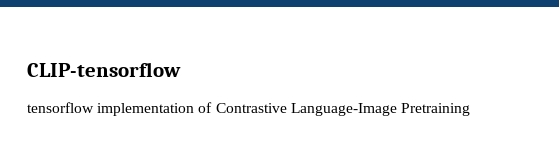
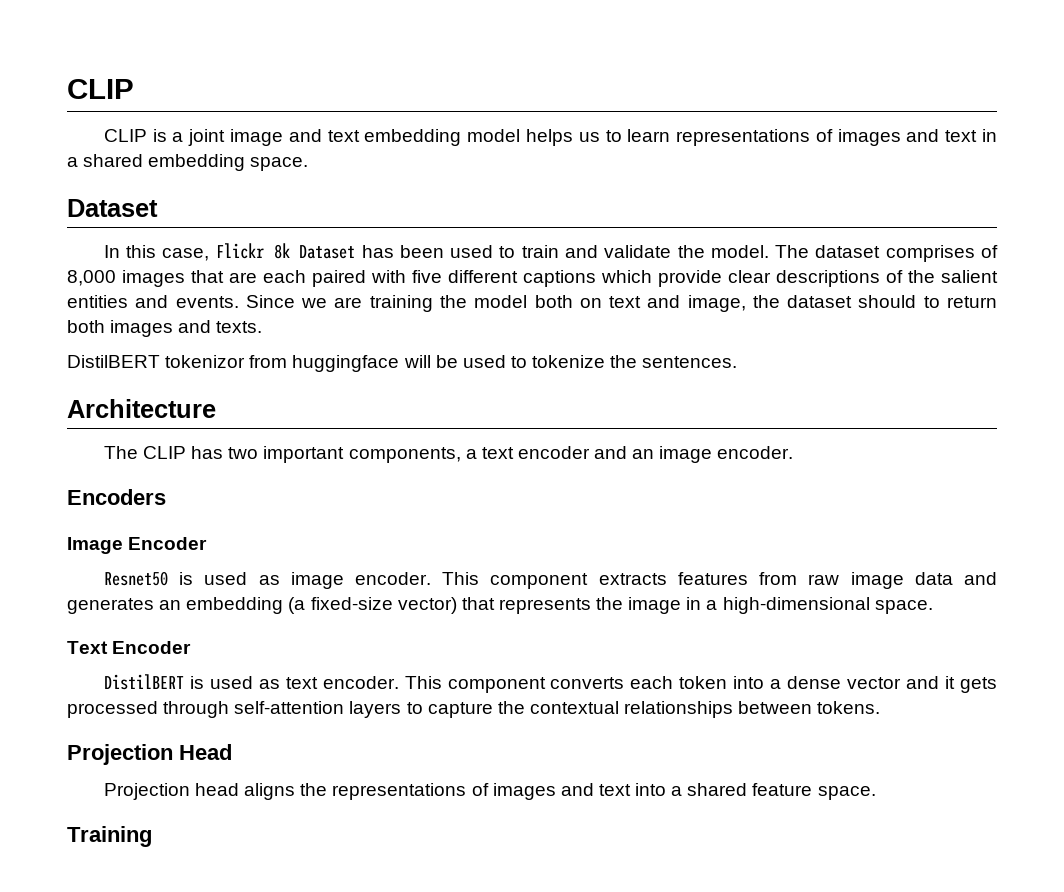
[27,62,181,77] [27,102,470,116] CLIP-tensorflow // tensorflow implementation of Contrastive Language-Image Pretraining -> [67,79,134,99] [103,129,998,146] [67,154,309,171] [67,199,158,217] [103,243,998,262] [67,270,998,287] [67,295,998,312] [67,320,263,337] [67,355,738,372] [67,399,216,418] [103,446,794,463] [67,489,166,505] [67,537,208,554] [103,571,997,589] [67,597,933,614] [67,641,192,654] [103,674,998,693] [67,701,881,718] [67,744,232,765] [103,783,876,800] [67,826,152,847] CLIP // CLIP is a joint image and text embedding model helps us to learn representations of images and text in a shared embedding space. // Dataset // In this case, Flickr 8k Dataset has been used to train and validate the model. The dataset comprises of 8,000 images that are each paired with five different captions which provide clear descriptions of the salient entities and events. Since we are training the model both on text and image, the dataset should to return both images and texts. // DistilBERT tokenizor from huggingface will be used to tokenize the sentences. // Architecture // The CLIP has two important components, a text encoder and an image encoder. // Encoders // Image Encoder // Resnet50 is used as image encoder. This component extracts features from raw image data and generates an embedding (a fixed-size vector) that represents the image in a high-dimensional space. // Text Encoder // DistilBERT is used as text encoder. This component converts each token into a dense vector and it gets processed through self-attention layers to capture the contextual relationships between tokens. // Projection Head // Projection head aligns the representations of images and text into a shared feature space. // Training

